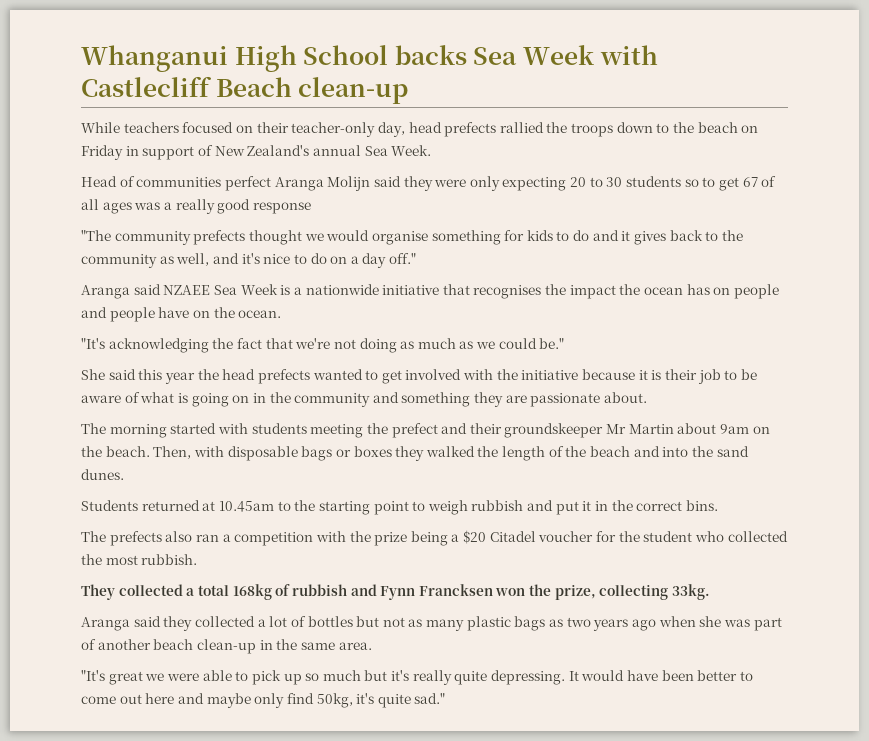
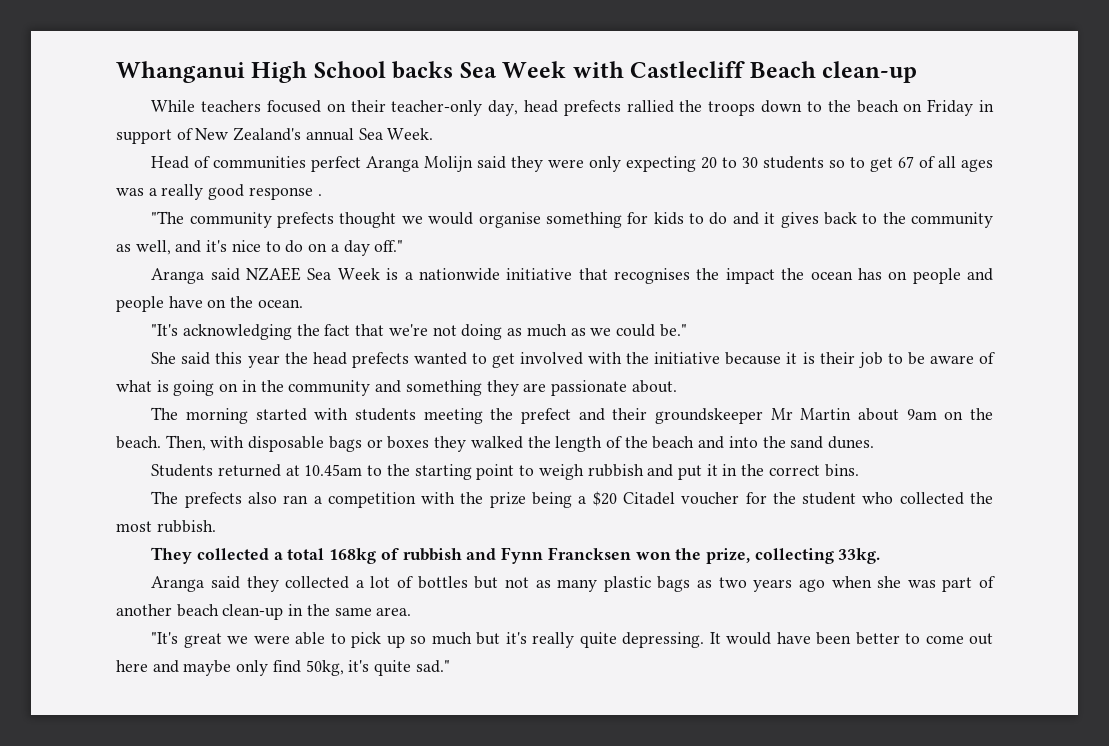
(311, 208) none -> [317,194,322,196] .

